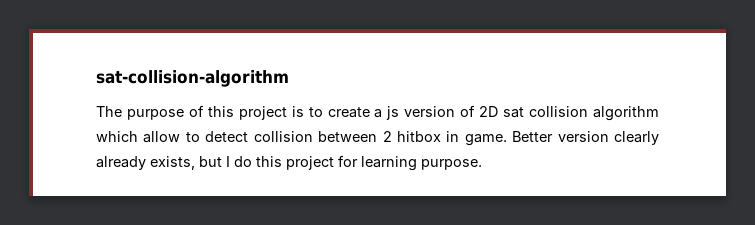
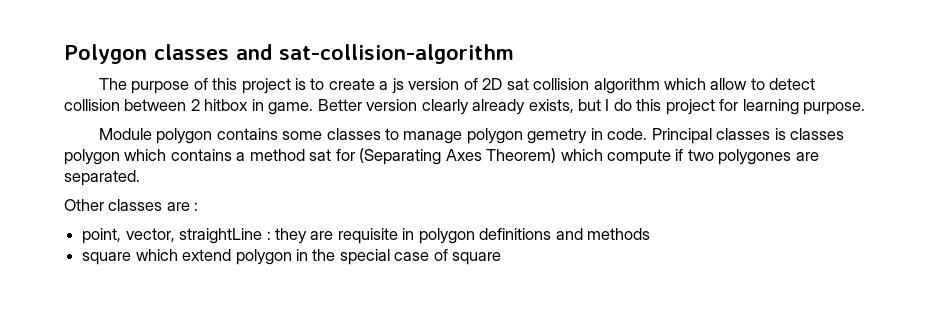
(96, 78) none -> [64,44,272,64] Polygon classes and
(482, 164) none -> [98,128,845,144] [64,148,819,165] [64,170,140,186] [64,199,199,211] [82,228,651,244] [82,249,502,265] // Module polygon contains some classes to manage polygon gemetry in code. Principal classes is classes polygon which contains a method sat for (Separating Axes Theorem) which compute if two polygones are separated. // Other classes are : // point, vector, straightLine : they are requisite in polygon definitions and methods // square which extend polygon in the special case of square

